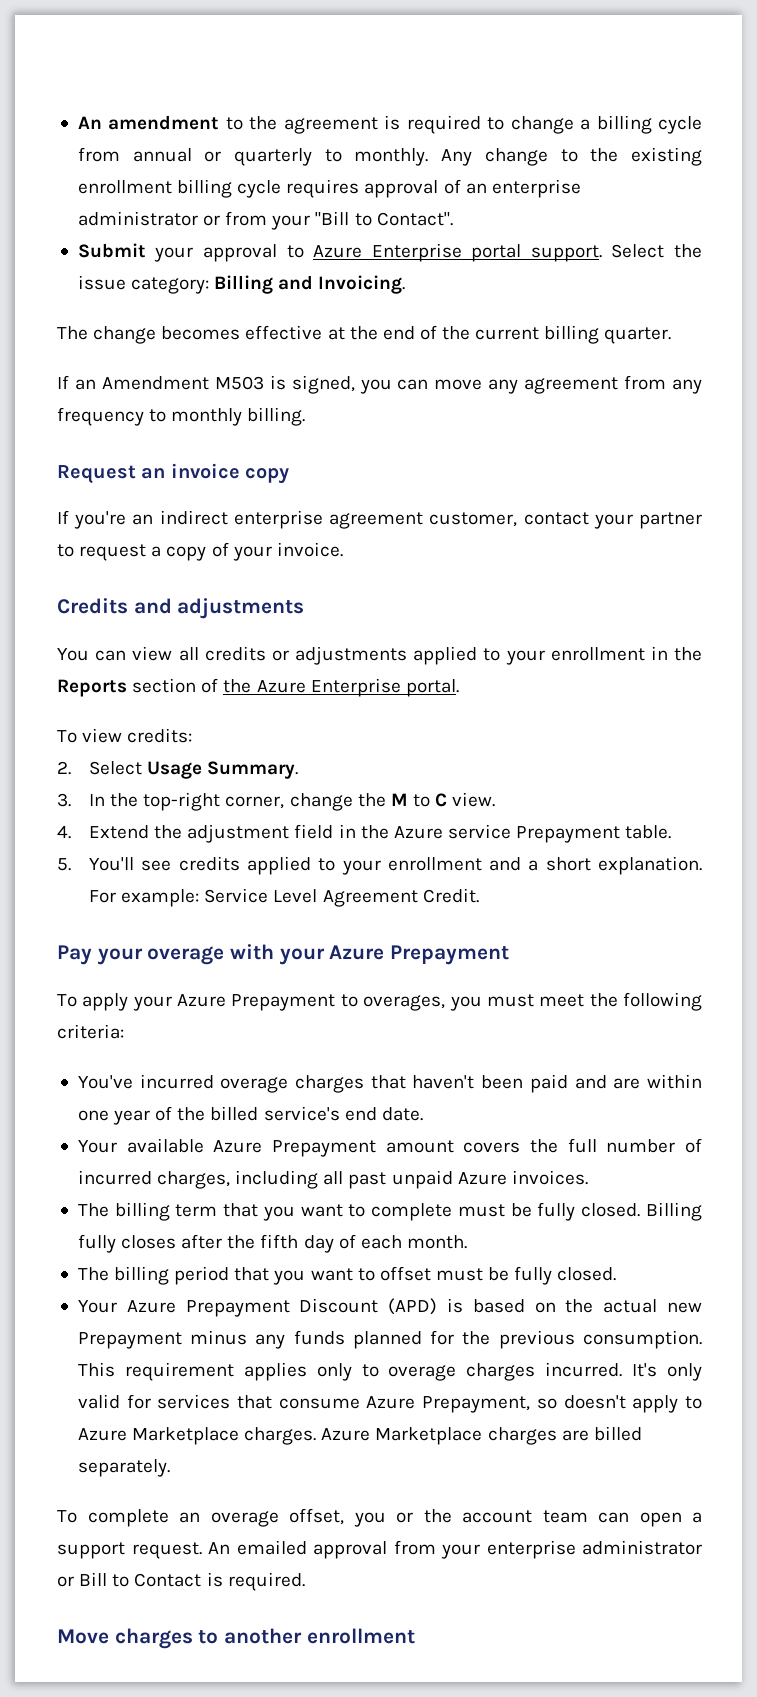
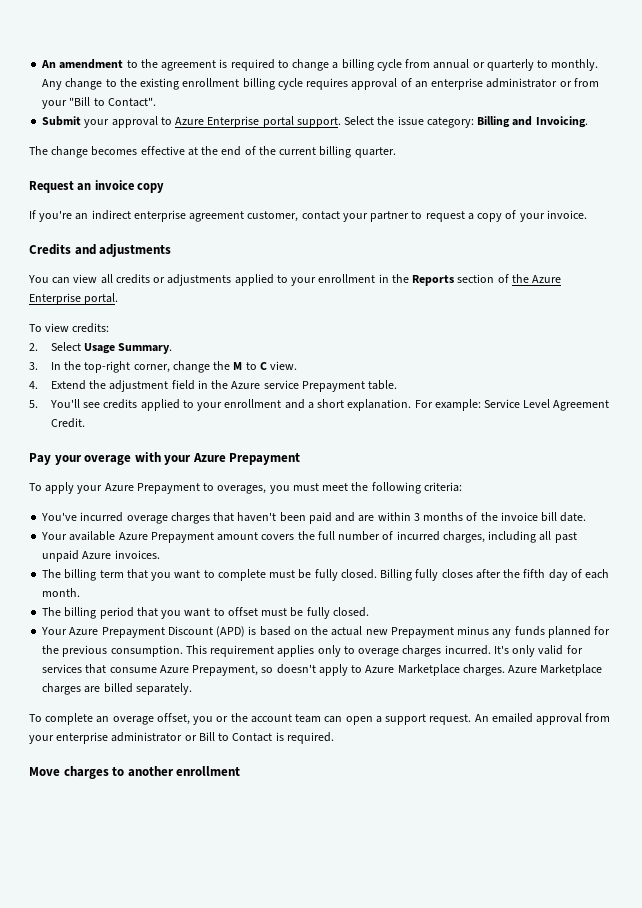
[57,375,702,394] [57,407,306,426] // If an Amendment M503 is signed, you can move any agreement from any frequency to monthly billing. -> (396, 152) none
[77,1106,377,1125] one year of the billed service's end -> [413,512,558,522] 3 months of the invoice bill

